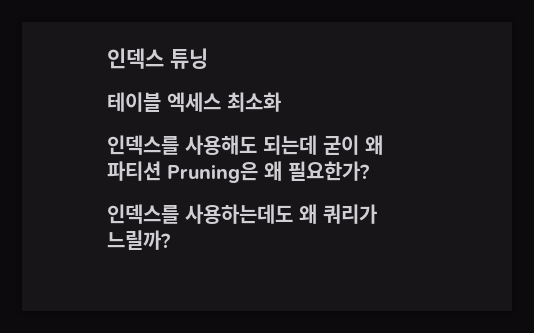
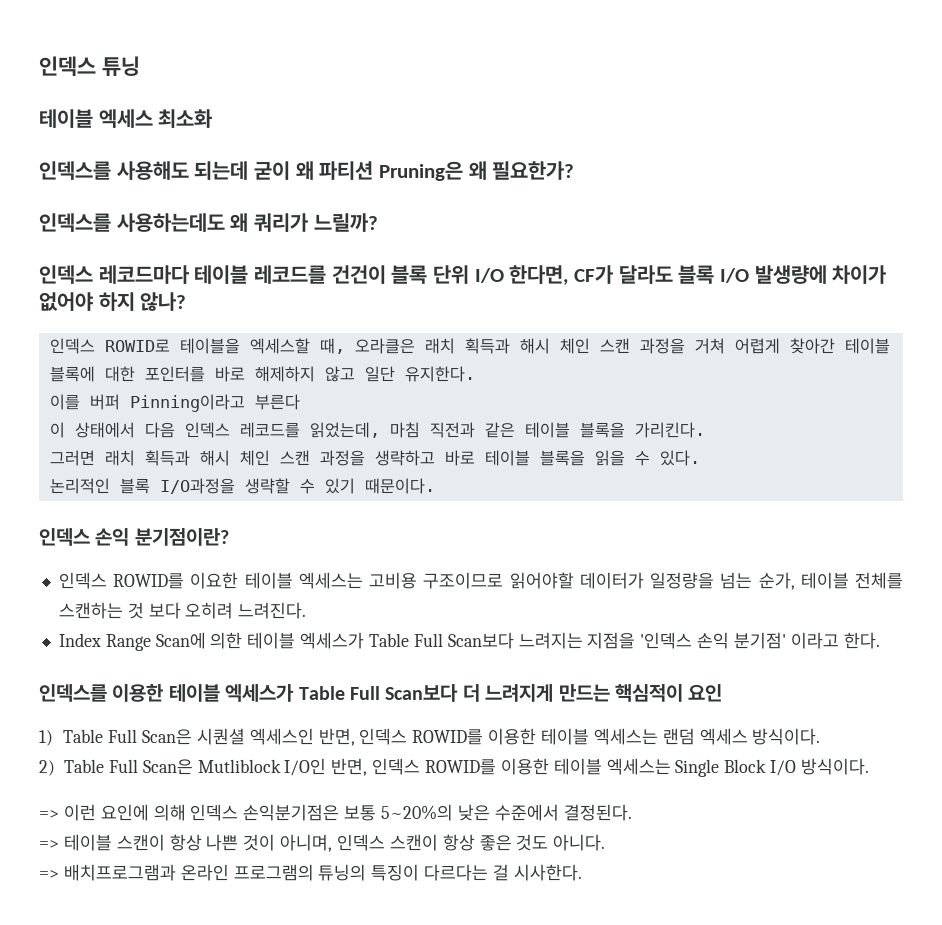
(171, 240) none -> [39,265,887,285] [39,292,187,311] [49,338,890,354] [49,366,475,382] [49,394,300,412] [49,422,705,438] [49,450,700,466] [49,478,435,494] [39,528,229,546] [58,572,904,590] [58,602,307,619] [58,632,880,651] [39,684,723,702] [39,728,821,746] [39,758,870,777] [39,804,632,821] [39,834,606,852] [39,864,582,881] // 인덱스 레코드마다 테이블 레코드를 건건이 블록 단위 I/O 한다면, CF가 달라도 블록 I/O 발생량에 차이가 없어야 하지 않나? // 인덱스 ROWID로 테이블을 엑세스할 때, 오라클은 래치 획득과 해시 체인 스캔 과정을 거쳐 어렵게 찾아간 테이블 블록에 대한 포인터를 바로 해제하지 않고 일단 유지한다. // 이를 버퍼 Pinning이라고 부른다 // 이 상태에서 다음 인덱스 레코드를 읽었는데, 마침 직전과 같은 테이블 블록을 가리킨다. // 그러면 래치 획득과 해시 체인 스캔 과정을 생략하고 바로 테이블 블록을 읽을 수 있다. // 논리적인 블록 I/O과정을 생략할 수 있기 때문이다. // 인덱스 손익 분기점이란? // 인덱스 ROWID를 이요한 테이블 엑세스는 고비용 구조이므로 읽어야할 데이터가 일정량을 넘는 순가, 테이블 전체를 스캔하는 것 보다 오히려 느려진다. // Index Range Scan에 의한 테이블 엑세스가 Table Full Scan보다 느려지는 지점을 '인덱스 손익 분기점' 이라고 한다. // 인덱스를 이용한 테이블 엑세스가 Table Full Scan보다 더 느려지게 만드는 핵심적이 요인 // 1) Table Full Scan은 시퀀셜 엑세스인 반면, 인덱스 ROWID를 이용한 테이블 엑세스는 랜덤 엑세스 방식이다. // 2) Table Full Scan은 Mutliblock I/O인 반면, 인덱스 ROWID를 이용한 테이블 엑세스는 Single Block I/O 방식이다. // => 이런 요인에 의해 인덱스 손익분기점은 보통 5~20%의 낮은 수준에서 결정된다. // => 테이블 스캔이 항상 나쁜 것이 아니며, 인덱스 스캔이 항상 좋은 것도 아니다. // => 배치프로그램과 온라인 프로그램의 튜닝의 특징이 다르다는 걸 시사한다.

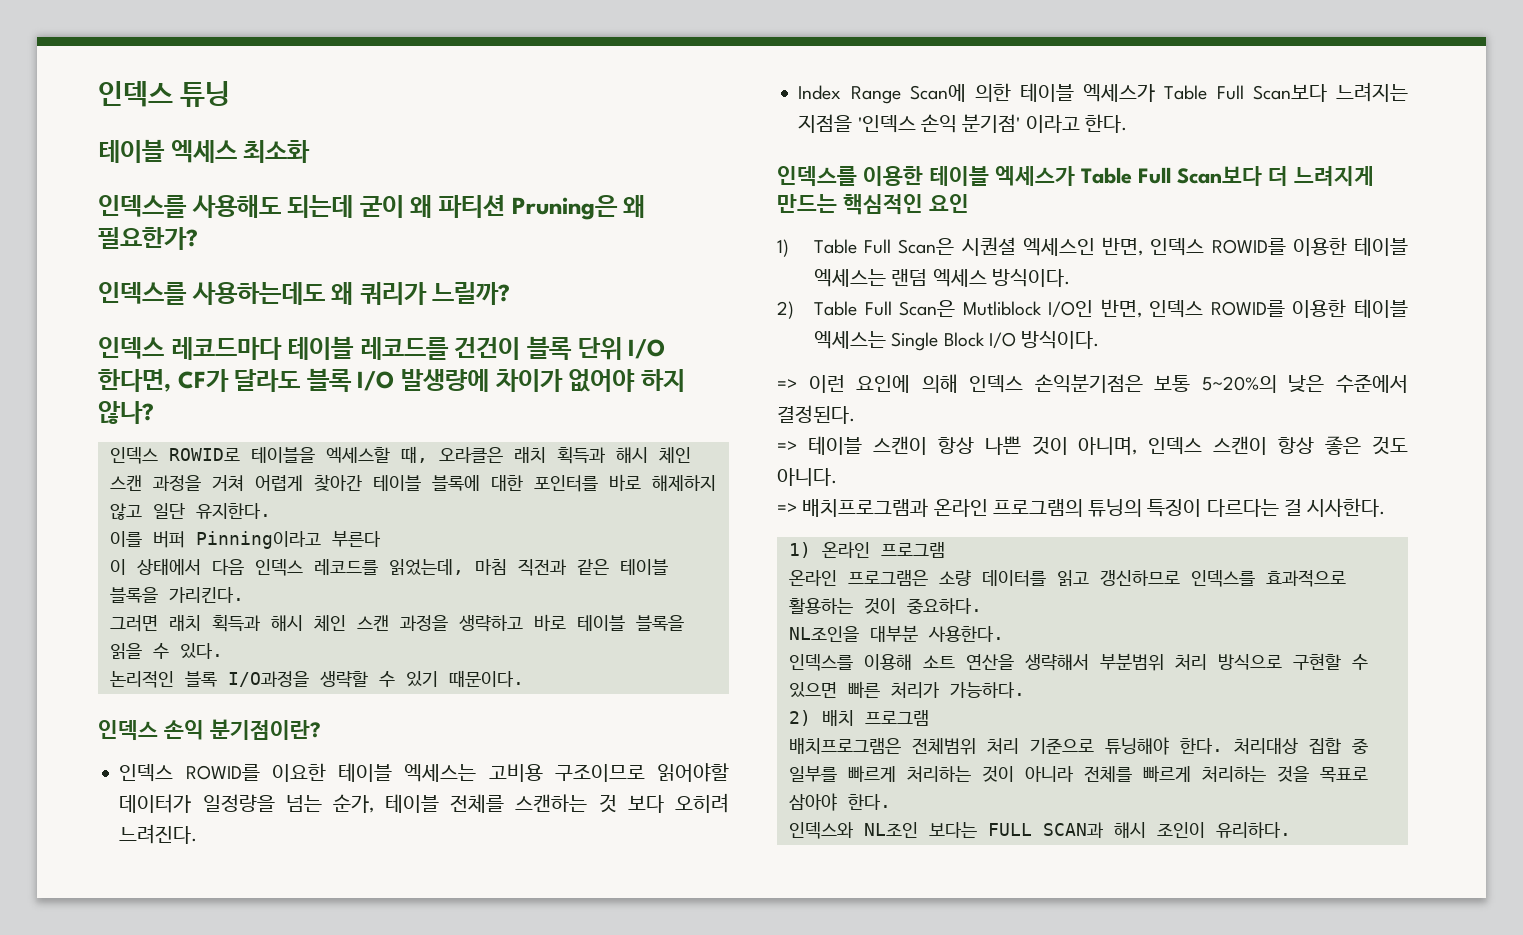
[614,684,683,702] 핵심적이 -> [843,194,923,215] 핵심적인
(582, 872) none -> [788,542,945,558] [788,569,1346,587] [788,598,982,614] [788,625,1004,642] [788,653,1368,671] [788,681,1025,698] [788,710,929,726] [788,737,1368,755] [788,765,1368,783] [788,793,891,811] [788,822,1291,839] // 1) 온라인 프로그램 // 온라인 프로그램은 소량 데이터를 읽고 갱신하므로 인덱스를 효과적으로 활용하는 것이 중요하다. // NL조인을 대부분 사용한다. // 인덱스를 이용해 소트 연산을 생략해서 부분범위 처리 방식으로 구현할 수 있으면 빠른 처리가 가능하다. // 2) 배치 프로그램 // 배치프로그램은 전체범위 처리 기준으로 튜닝해야 한다. 처리대상 집합 중 일부를 빠르게 처리하는 것이 아니라 전체를 빠르게 처리하는 것을 목표로 삼아야 한다. // 인덱스와 NL조인 보다는 FULL SCAN과 해시 조인이 유리하다.

